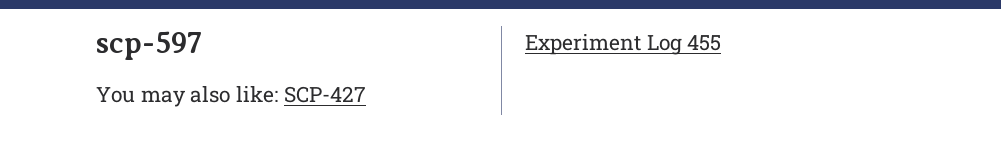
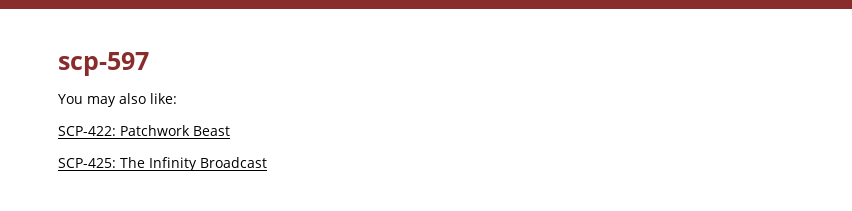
[283,86,366,103] [525,34,722,55] SCP-427 Experiment Log 455 -> [58,125,230,136] [58,157,267,171] // SCP-422: Patchwork Beast // SCP-425: The Infinity Broadcast

